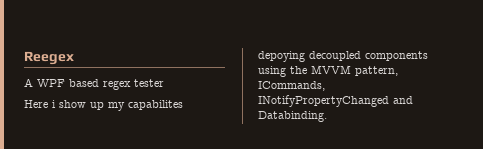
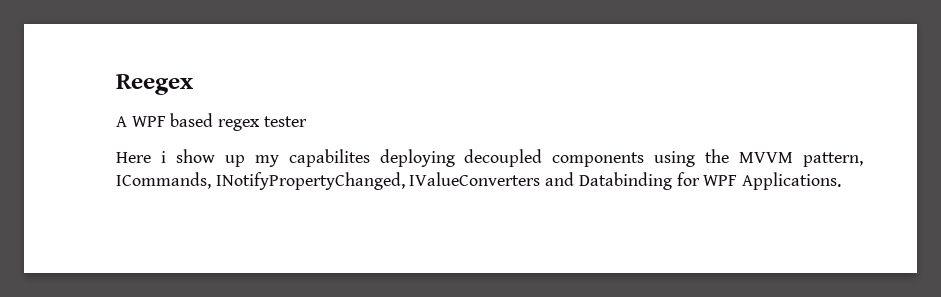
[258,51,305,62] depoying -> [379,149,455,167] deploying
[258,95,413,107] [258,111,327,122] INotifyPropertyChanged and Databinding. -> [215,172,842,190] INotifyPropertyChanged, IValueConverters and Databinding for WPF Applications.

